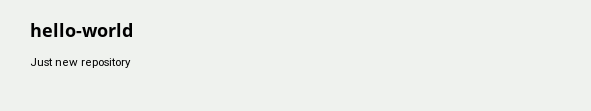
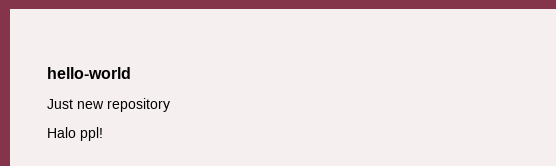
(132, 63) none -> [47,127,103,141] // Halo ppl!

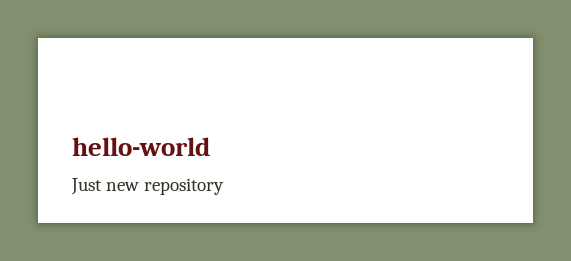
[47,127,103,141] // Halo ppl! -> (225, 186) none

